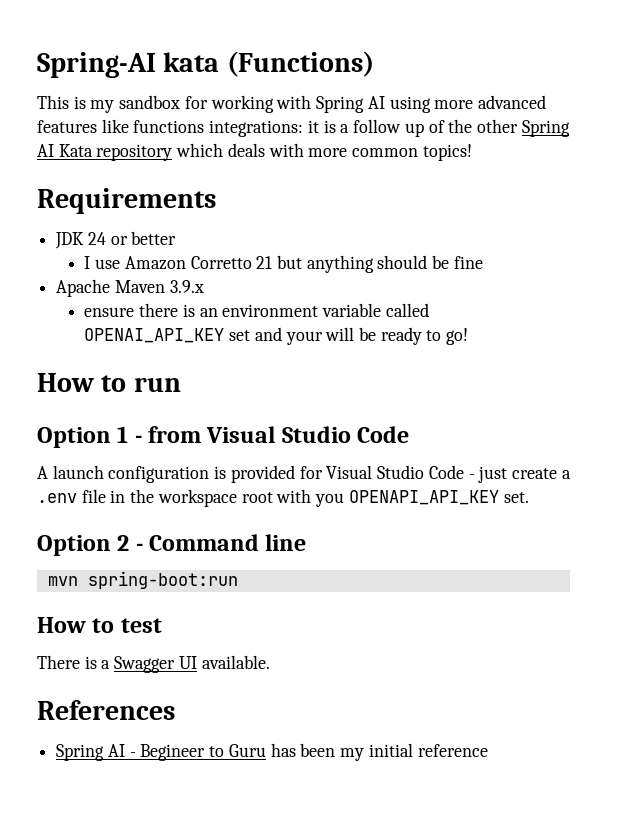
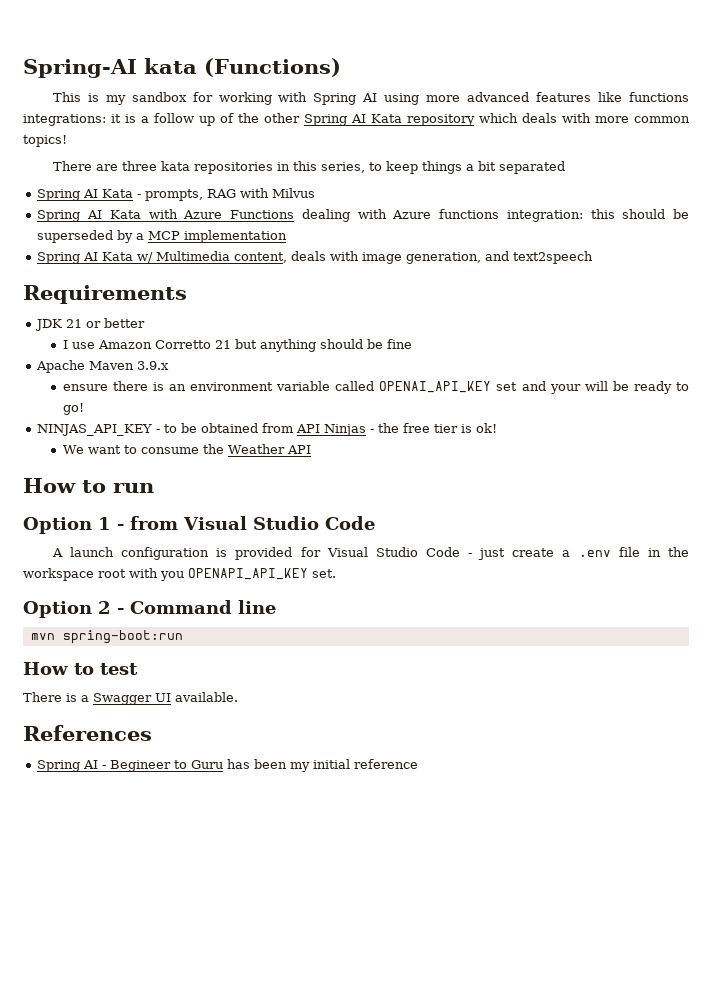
(472, 152) none -> [52,161,565,174] [37,188,316,201] [37,209,690,222] [37,230,288,243] [37,251,594,264] // There are three kata repositories in this series, to keep things a bit separated // Spring AI Kata - prompts, RAG with Milvus // Spring AI Kata with Azure Functions dealing with Azure functions integration: this should be superseded by a MCP implementation // Spring AI Kata w/ Multimedia content, deals with image generation, and text2speech
[87,232,106,245] 24 -> [66,319,83,328] 21
(469, 336) none -> [37,423,498,436] [62,444,311,454] // NINJAS_API_KEY - to be obtained from API Ninjas - the free tier is ok! // We want to consume the Weather API

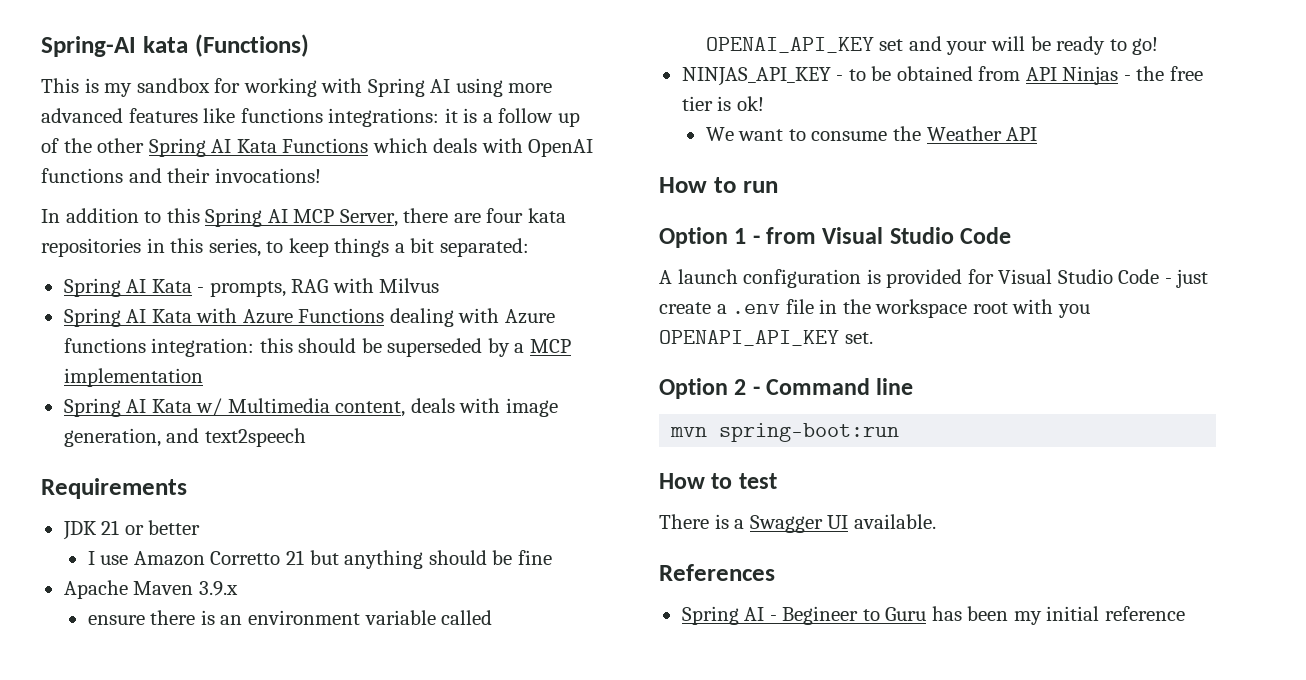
[407,114,475,126] repository -> [282,138,369,153] Functions
[595,116,690,123] [23,135,67,147] [52,161,157,171] more common topics! // There are three -> [528,139,594,157] [41,168,321,183] [41,208,524,227] OpenAI functions and their invocations! // In addition to this Spring AI MCP Server, there are four
[498,161,565,174] separated -> [439,238,529,257] separated:

